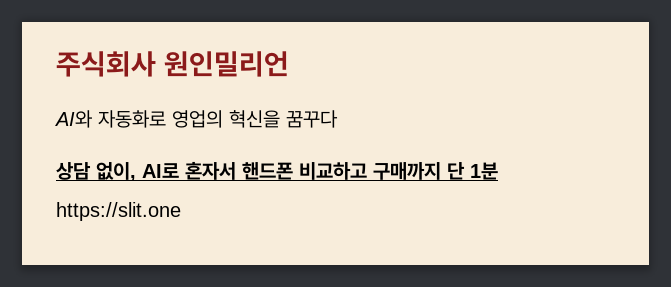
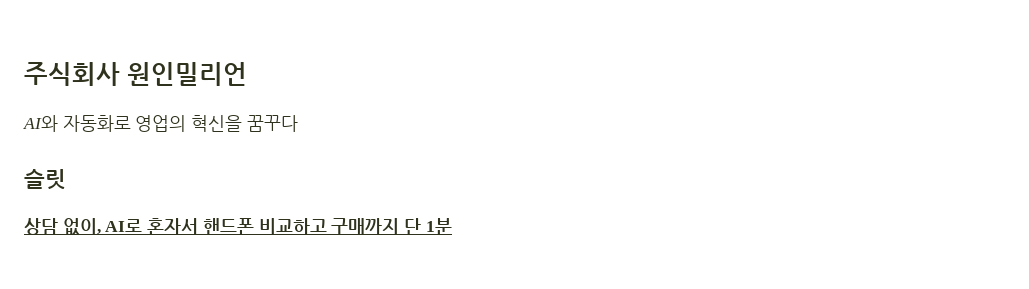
(338, 119) none -> [24,169,66,190] // 슬릿
[56,202,181,221] // https://slit.one -> (452, 226) none

